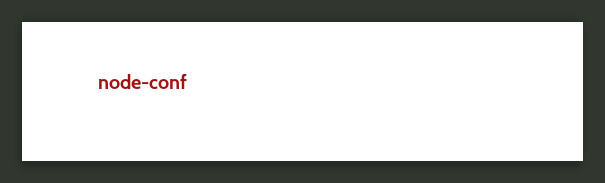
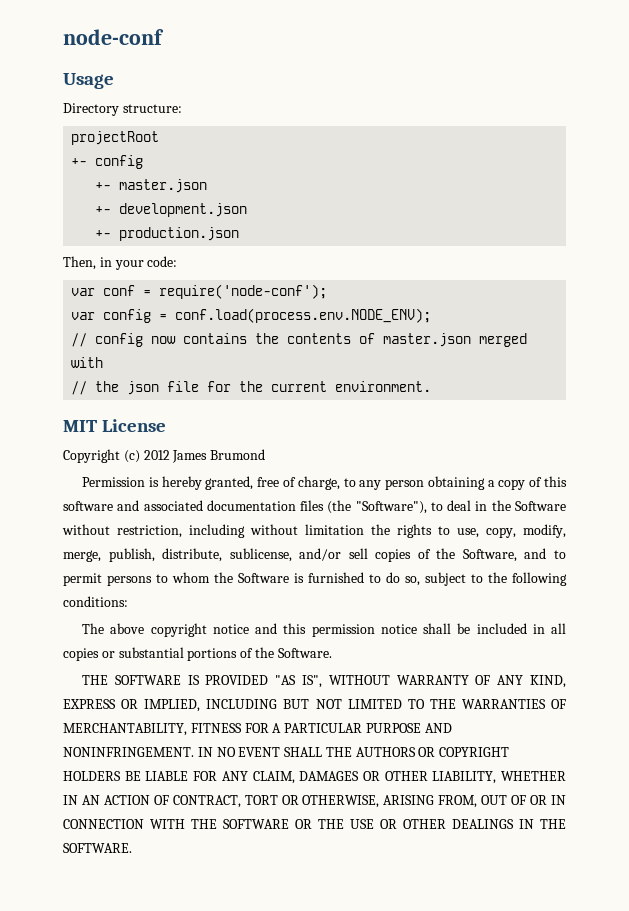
(187, 81) none -> [63,73,114,89] [63,103,182,116] [71,131,160,145] [71,155,144,169] [95,179,208,193] [95,203,248,217] [95,227,240,241] [63,256,178,270] [71,284,328,299] [71,308,432,323] [71,333,528,347] [71,357,104,368] [71,381,432,395] [63,419,167,432] [63,449,266,463] [82,476,568,490] [63,500,566,514] [62,524,566,538] [63,548,566,562] [63,572,567,586] [63,596,128,607] [82,623,566,637] [63,647,332,661] [82,675,566,688] [63,699,567,712] [63,723,452,736] [63,747,510,757] [63,771,566,784] [63,795,566,808] [63,819,566,829] [63,843,132,853] // Usage // Directory structure: // projectRoot // +- config // +- master.json // +- development.json // +- production.json // Then, in your code: // var conf = require('node-conf'); // var config = conf.load(process.env.NODE_ENV); // // config now contains the contents of master.json merged with // // the json file for the current environment. // MIT License // Copyright (c) 2012 James Brumond // Permission is hereby granted, free of charge, to any person obtaining a copy of this software and associated documentation files (the "Software"), to deal in the Software without restriction, including without limitation the rights to use, copy, modify, merge, publish, distribute, sublicense, and/or sell copies of the Software, and to permit persons to whom the Software is furnished to do so, subject to the following conditions: // The above copyright notice and this permission notice shall be included in all copies or substantial portions of the Software. // THE SOFTWARE IS PROVIDED "AS IS", WITHOUT WARRANTY OF ANY KIND, EXPRESS OR IMPLIED, INCLUDING BUT NOT LIMITED TO THE WARRANTIES OF MERCHANTABILITY, FITNESS FOR A PARTICULAR PURPOSE AND NONINFRINGEMENT. IN NO EVENT SHALL THE AUTHORS OR COPYRIGHT HOLDERS BE LIABLE FOR ANY CLAIM, DAMAGES OR OTHER LIABILITY, WHETHER IN AN ACTION OF CONTRACT, TORT OR OTHERWISE, ARISING FROM, OUT OF OR IN CONNECTION WITH THE SOFTWARE OR THE USE OR OTHER DEALINGS IN THE SOFTWARE.

